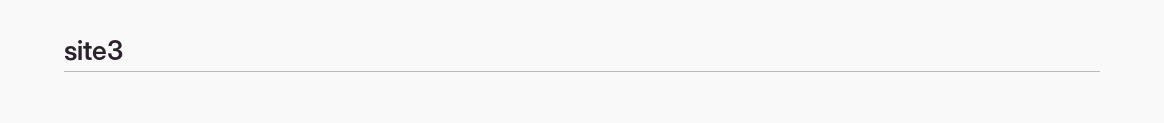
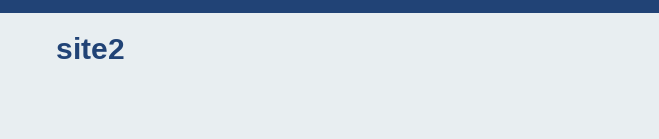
[64,40,123,61] site3 -> [56,37,125,59] site2

